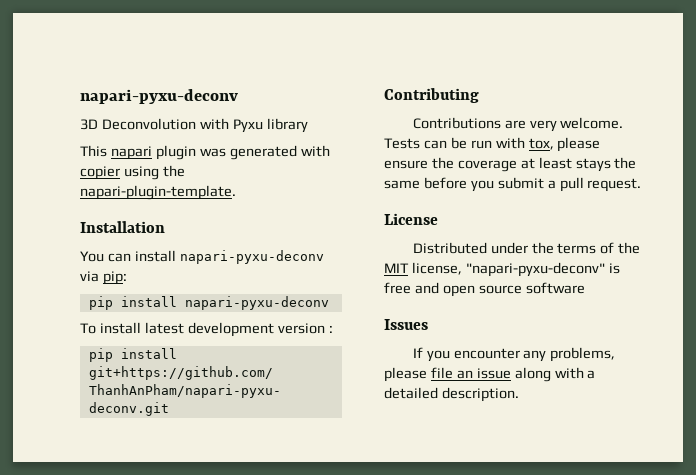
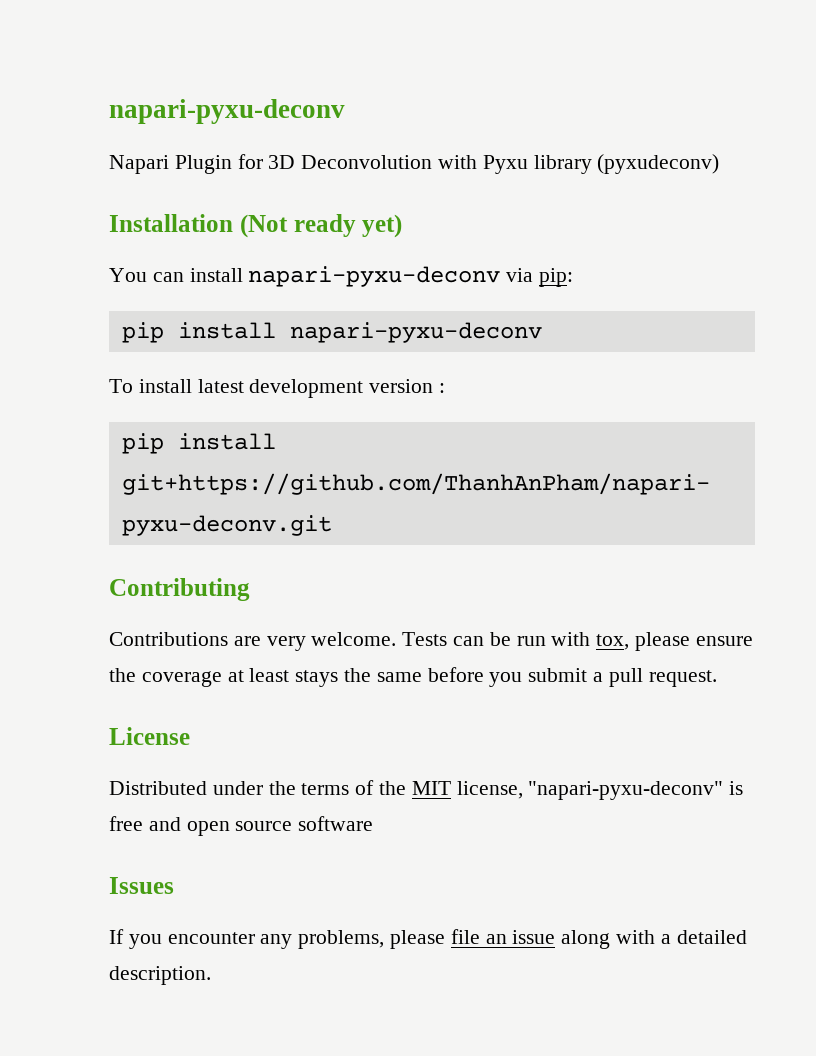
[80,89,238,104] napari-pyxu-deconv // -> [109,99,345,124] [109,154,263,174] napari-pyxu-deconv // Napari Plugin for
[80,145,330,160] [80,165,185,180] [80,185,236,200] [80,221,165,233] // This napari plugin was generated with copier using the napari-plugin-template. // Installation -> [597,154,720,174] [109,214,403,238] (pyxudeconv) // Installation (Not ready yet)

